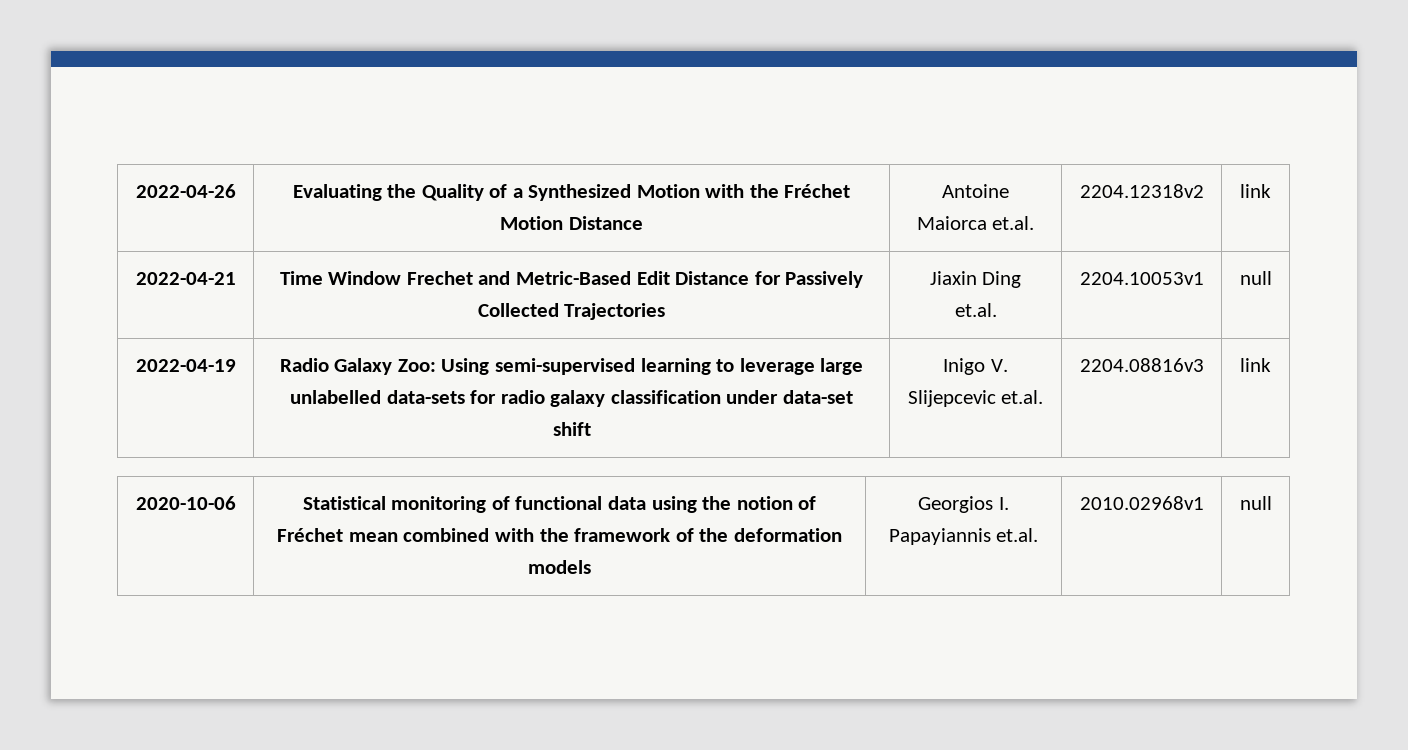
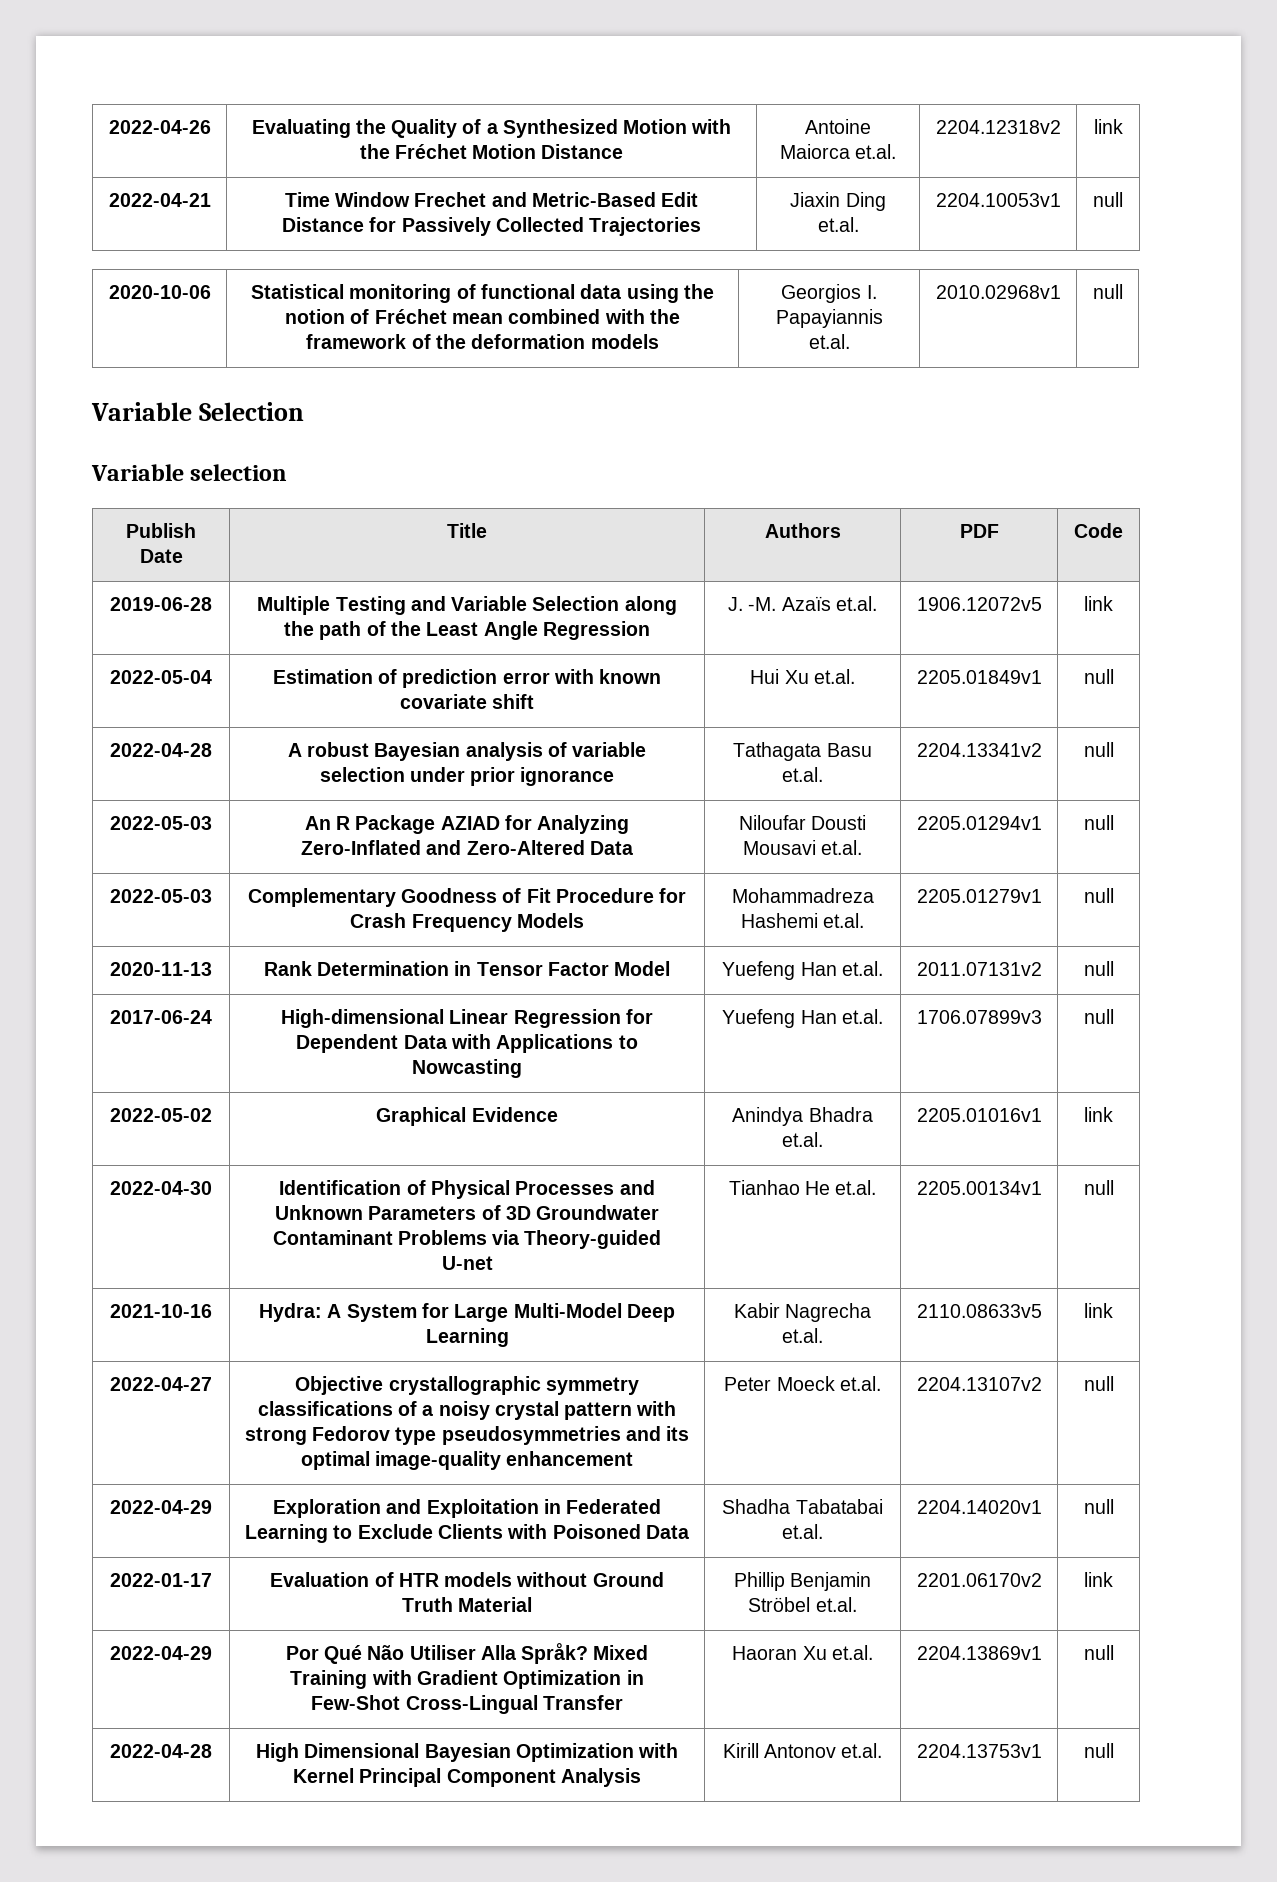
[135,359,236,372] [279,358,864,375] [290,390,853,407] [552,422,591,436] [943,358,1008,375] [907,390,1044,407] [1079,358,1204,372] [1240,358,1271,372] // 2022-04-19 | Radio Galaxy Zoo: Using semi-supervised learning to leverage large unlabelled data-sets for radio galaxy classification under data-set shift | Inigo V. Slijepcevic et.al. | 2204.08816v3 | link -> (1123, 199) none
(1272, 503) none -> [91,402,304,421] [91,464,288,481] [126,523,196,538] [139,549,183,563] [447,523,487,538] [764,523,841,538] [959,524,999,538] [1074,523,1123,538] [110,597,212,611] [257,596,677,615] [284,621,650,640] [728,596,877,611] [916,597,1042,611] [1084,596,1113,611] [110,670,212,684] [272,669,662,688] [399,694,535,709] [750,669,855,684] [916,670,1042,684] [1083,669,1114,684] [110,743,212,757] [287,742,647,761] [319,767,615,786] [733,742,872,761] [782,767,823,782] [916,743,1042,757] [1083,742,1114,757] [110,816,212,830] [304,815,630,834] [301,840,633,855] [738,815,867,830] [742,840,863,855] [916,816,1042,830] [1083,815,1114,830] [110,889,212,903] [247,888,687,907] [350,913,584,932] [731,888,874,903] [740,913,865,928] [916,889,1042,903] [1083,888,1114,903] [110,962,212,976] [263,961,671,976] [722,961,883,980] [916,962,1042,976] [1083,961,1114,976] [110,1010,212,1024] [281,1009,653,1028] [296,1034,638,1053] [412,1059,522,1078] [722,1009,883,1028] [916,1010,1042,1024] [1083,1009,1114,1024] [110,1108,212,1122] [376,1107,558,1126] [732,1107,873,1126] [782,1132,823,1147] [916,1108,1042,1122] [1084,1107,1113,1122] [110,1181,212,1195] [279,1180,655,1199] [274,1205,660,1220] [272,1230,662,1249] [441,1256,493,1270] [728,1180,877,1195] [916,1181,1042,1195] [1083,1180,1114,1195] [110,1304,212,1318] [259,1303,675,1322] [425,1328,509,1347] [733,1303,872,1322] [782,1328,823,1343] [916,1304,1042,1318] [1084,1303,1113,1318] [110,1377,212,1391] [295,1376,639,1395] [257,1401,677,1420] [244,1426,690,1445] [300,1451,634,1470] [724,1376,881,1391] [916,1377,1042,1391] [1083,1376,1114,1391] [110,1500,212,1514] [272,1499,662,1518] [245,1524,689,1543] [722,1499,883,1514] [782,1524,823,1539] [916,1500,1042,1514] [1083,1499,1114,1514] [110,1573,212,1587] [270,1572,664,1587] [401,1597,533,1612] [733,1572,872,1591] [748,1597,857,1612] [916,1573,1042,1587] [1084,1572,1113,1587] [110,1646,212,1660] [285,1643,649,1664] [290,1670,644,1689] [311,1695,623,1714] [732,1645,873,1660] [916,1646,1042,1660] [1083,1645,1114,1660] [110,1744,212,1758] [255,1743,679,1762] [293,1768,641,1787] [722,1743,883,1758] [916,1744,1042,1758] [1083,1743,1114,1758] // Variable Selection // Variable selection // Publish Date | Title | Authors | PDF | Code // 2019-06-28 | Multiple Testing and Variable Selection along the path of the Least Angle Regression | J. -M. Azaïs et.al. | 1906.12072v5 | link // 2022-05-04 | Estimation of prediction error with known covariate shift | Hui Xu et.al. | 2205.01849v1 | null // 2022-04-28 | A robust Bayesian analysis of variable selection under prior ignorance | Tathagata Basu et.al. | 2204.13341v2 | null // 2022-05-03 | An R Package AZIAD for Analyzing Zero-Inflated and Zero-Altered Data | Niloufar Dousti Mousavi et.al. | 2205.01294v1 | null // 2022-05-03 | Complementary Goodness of Fit Procedure for Crash Frequency Models | Mohammadreza Hashemi et.al. | 2205.01279v1 | null // 2020-11-13 | Rank Determination in Tensor Factor Model | Yuefeng Han et.al. | 2011.07131v2 | null // 2017-06-24 | High-dimensional Linear Regression for Dependent Data with Applications to Nowcasting | Yuefeng Han et.al. | 1706.07899v3 | null // 2022-05-02 | Graphical Evidence | Anindya Bhadra et.al. | 2205.01016v1 | link // 2022-04-30 | Identification of Physical Processes and Unknown Parameters of 3D Groundwater Contaminant Problems via Theory-guided U-net | Tianhao He et.al. | 2205.00134v1 | null // 2021-10-16 | Hydra: A System for Large Multi-Model Deep Learning | Kabir Nagrecha et.al. | 2110.08633v5 | link // 2022-04-27 | Objective crystallographic symmetry classifications of a noisy crystal pattern with strong Fedorov type pseudosymmetries and its optimal image-quality enhancement | Peter Moeck et.al. | 2204.13107v2 | null // 2022-04-29 | Exploration and Exploitation in Federated Learning to Exclude Clients with Poisoned Data | Shadha Tabatabai et.al. | 2204.14020v1 | null // 2022-01-17 | Evaluation of HTR models without Ground Truth Material | Phillip Benjamin Ströbel et.al. | 2201.06170v2 | link // 2022-04-29 | Por Qué Não Utiliser Alla Språk? Mixed Training with Gradient Optimization in Few-Shot Cross-Lingual Transfer | Haoran Xu et.al. | 2204.13869v1 | null // 2022-04-28 | High Dimensional Bayesian Optimization with Kernel Principal Component Analysis | Kirill Antonov et.al. | 2204.13753v1 | null

